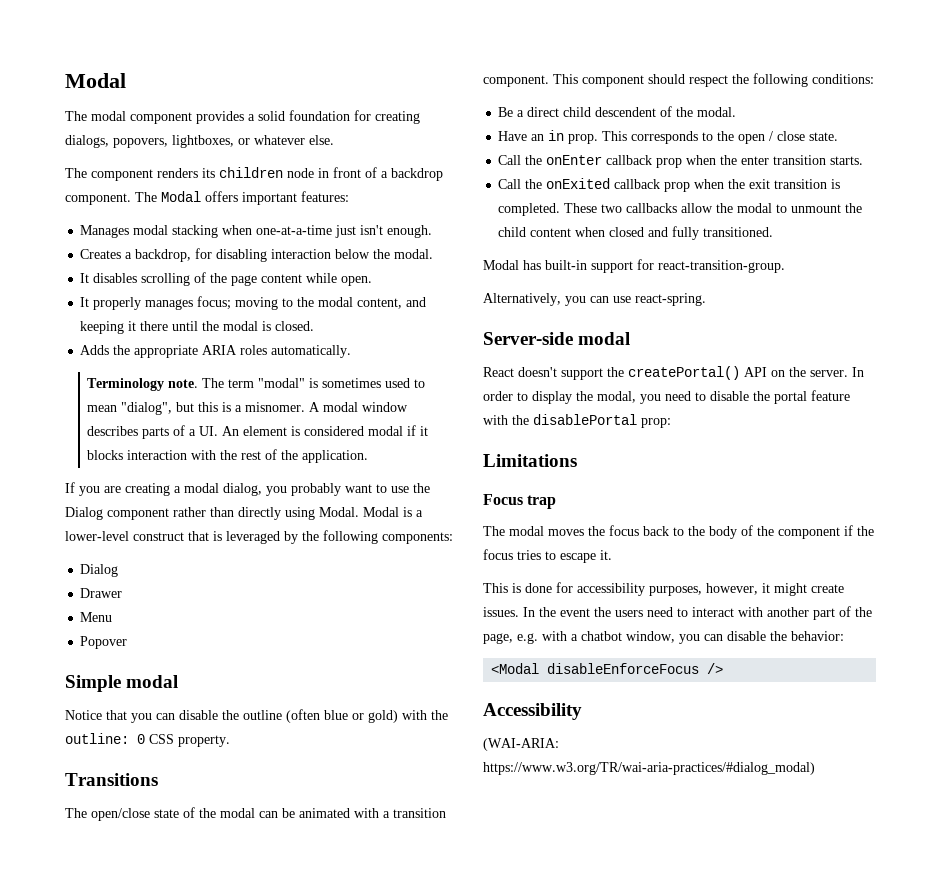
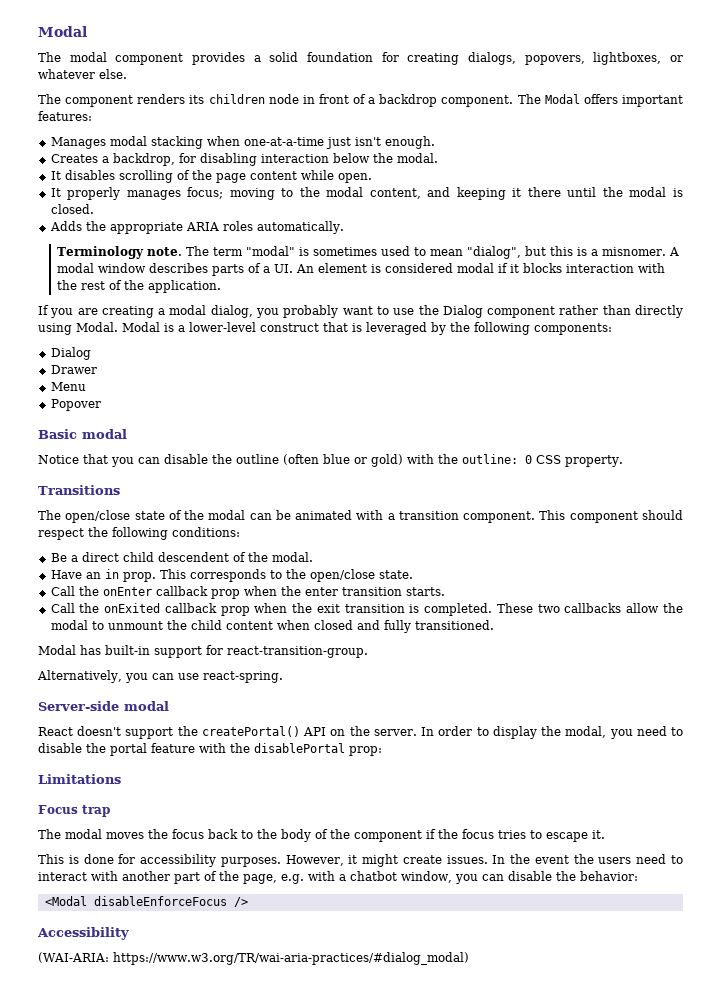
[65,675,121,692] Simple -> [38,429,77,439] Basic
[738,131,806,144] open / close -> [309,569,375,582] open/close
[649,583,758,596] purposes, however, -> [220,855,344,867] purposes. However,

